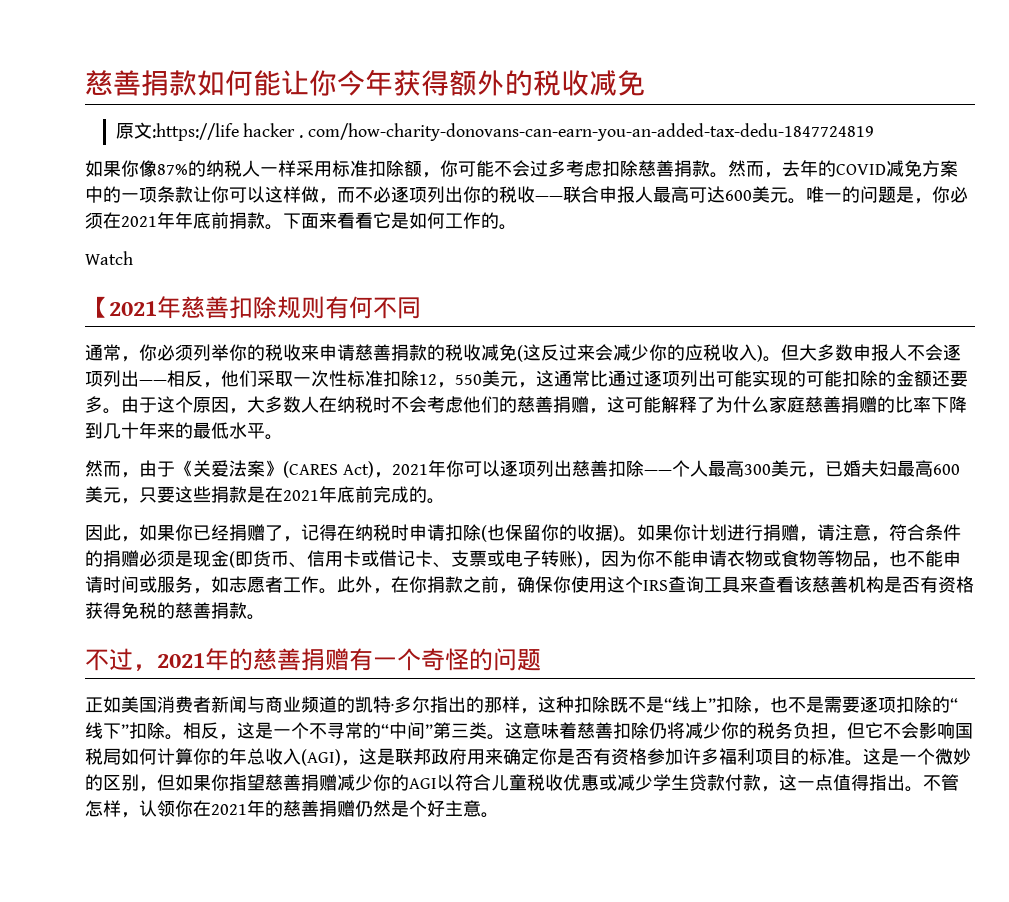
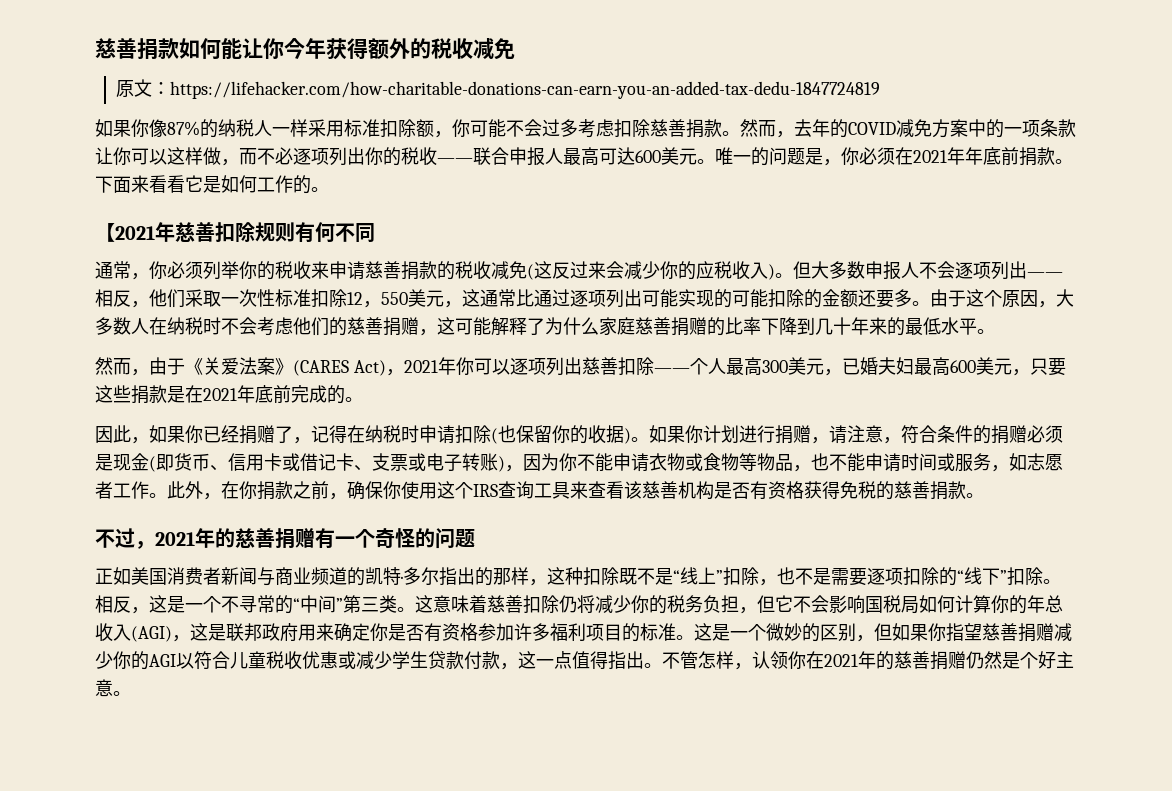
[151,123,874,141] :https://life hacker . com/how-charity-donovans-can-earn-you-an-added-tax-dedu-1847724819 -> [152,81,881,99] ：https://lifehacker.com/how-charitable-donations-can-earn-you-an-added-tax-dedu-1847724819
[85,251,133,265] // Watch -> (329, 189) none

